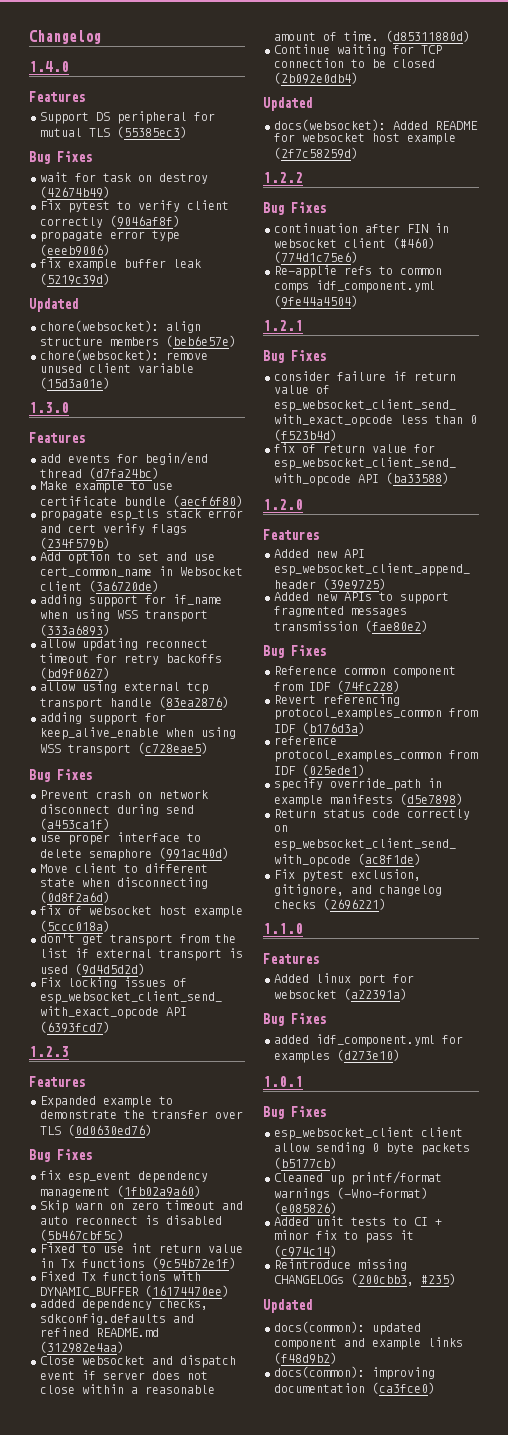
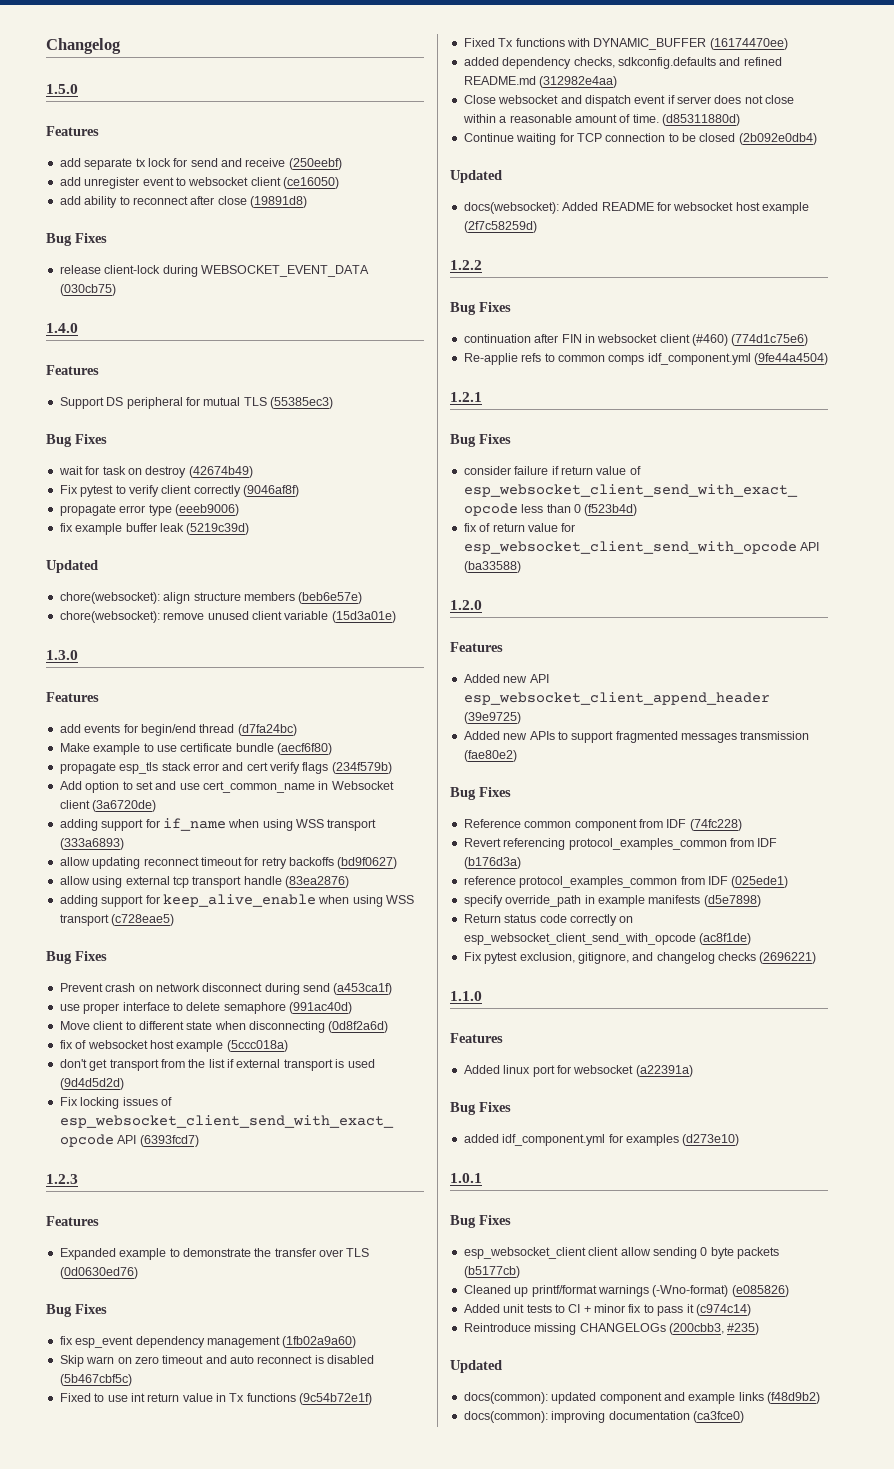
(101, 37) none -> [46,84,78,94] [46,126,99,136] [59,158,342,170] [59,177,339,189] [59,196,307,208] [46,233,107,246] [59,265,369,277] [59,284,116,296] // 1.5.0 // Features // add separate tx lock for send and receive (250eebf) // add unregister event to websocket client (ce16050) // add ability to reconnect after close (19891d8) // Bug Fixes // release client-lock during WEBSOCKET_EVENT_DATA (030cb75)

